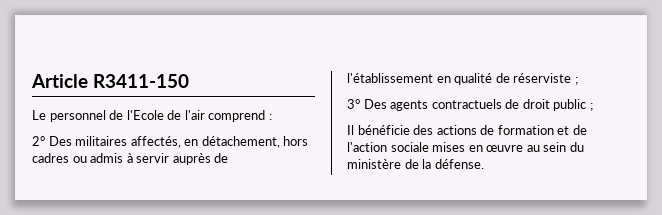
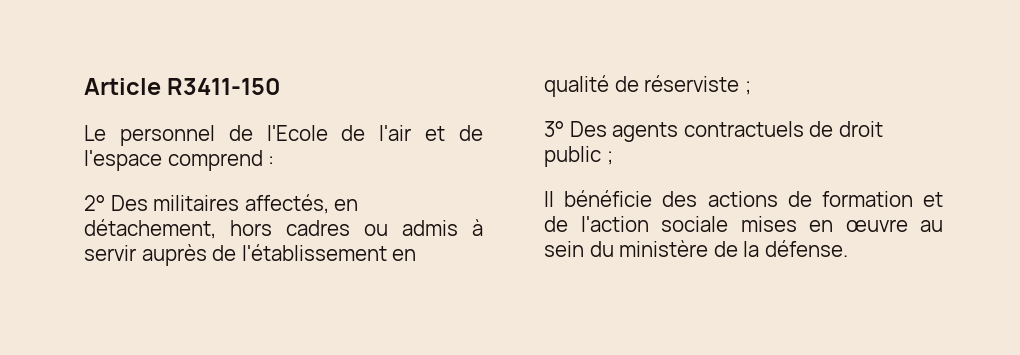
(205, 115) none -> [425,125,483,141] [84,150,162,171] et de l'espace

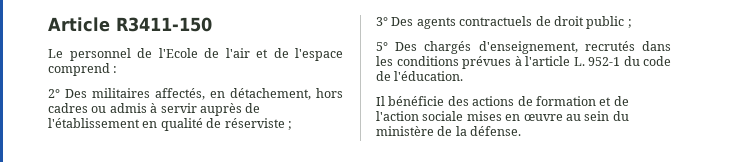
(613, 158) none -> [376,41,671,54] [376,56,671,69] [376,71,464,81] // 5° Des chargés d'enseignement, recrutés dans les conditions prévues à l'article L. 952-1 du code de l'éducation.

